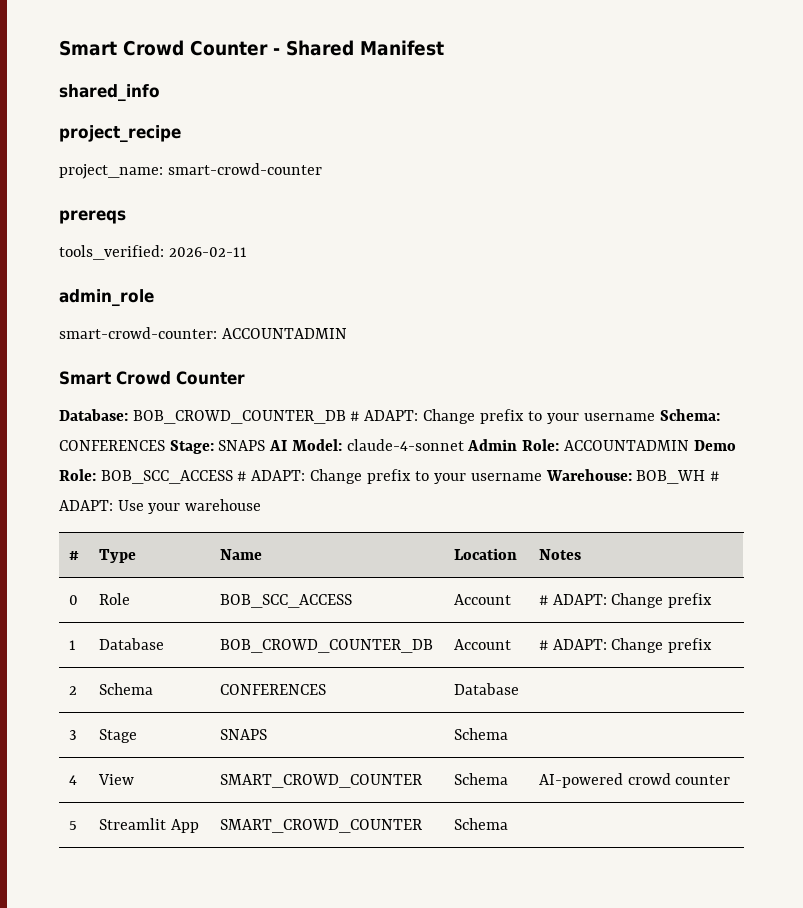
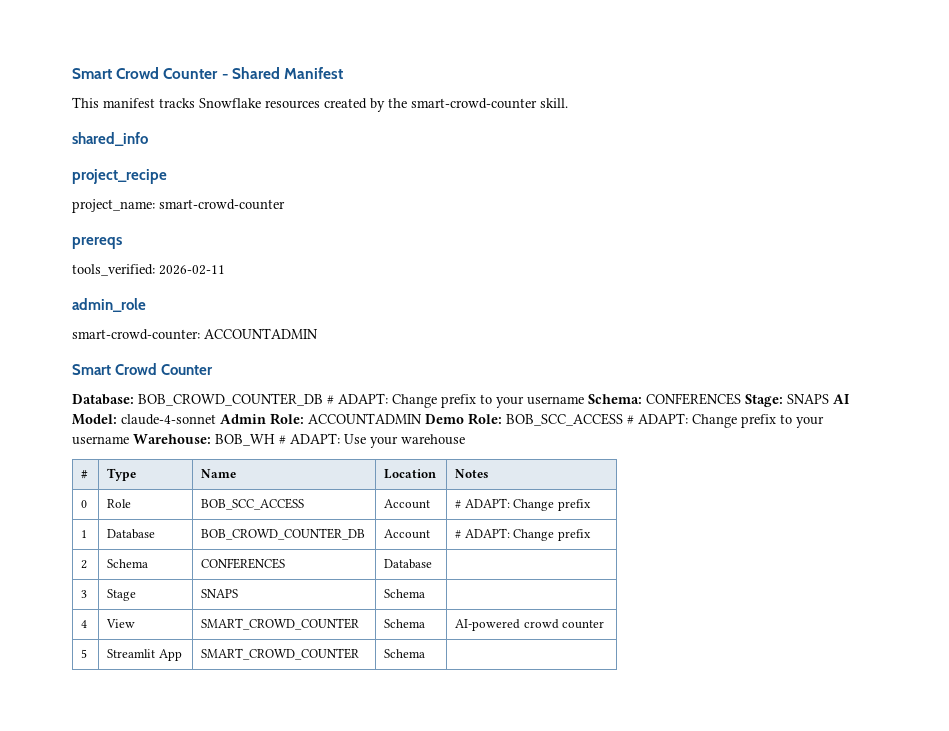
(444, 48) none -> [72,97,568,112] // This manifest tracks Snowflake resources created by the smart-crowd-counter skill.

